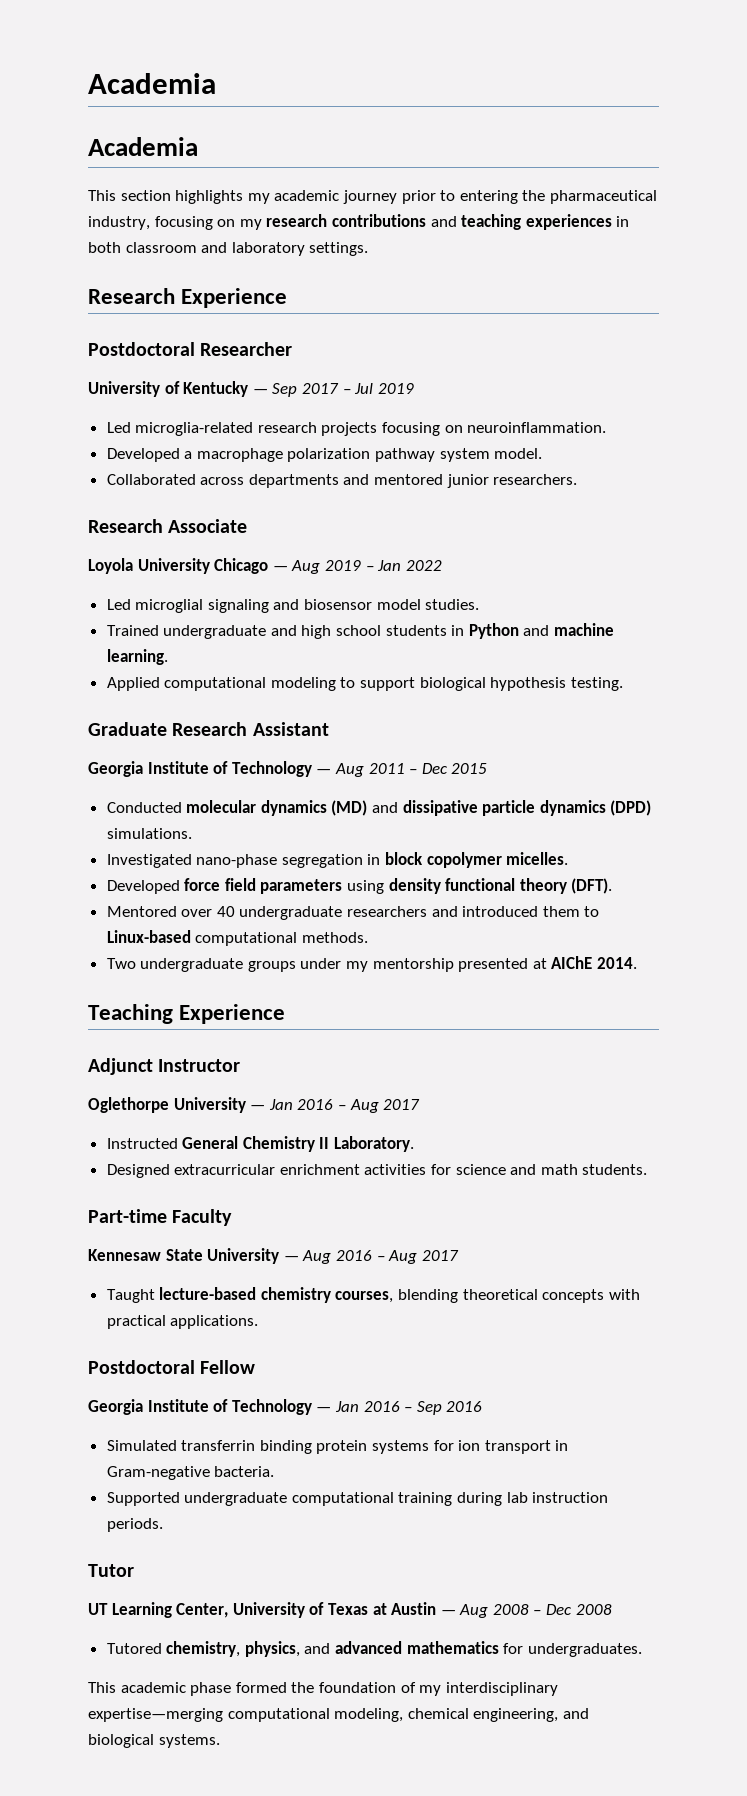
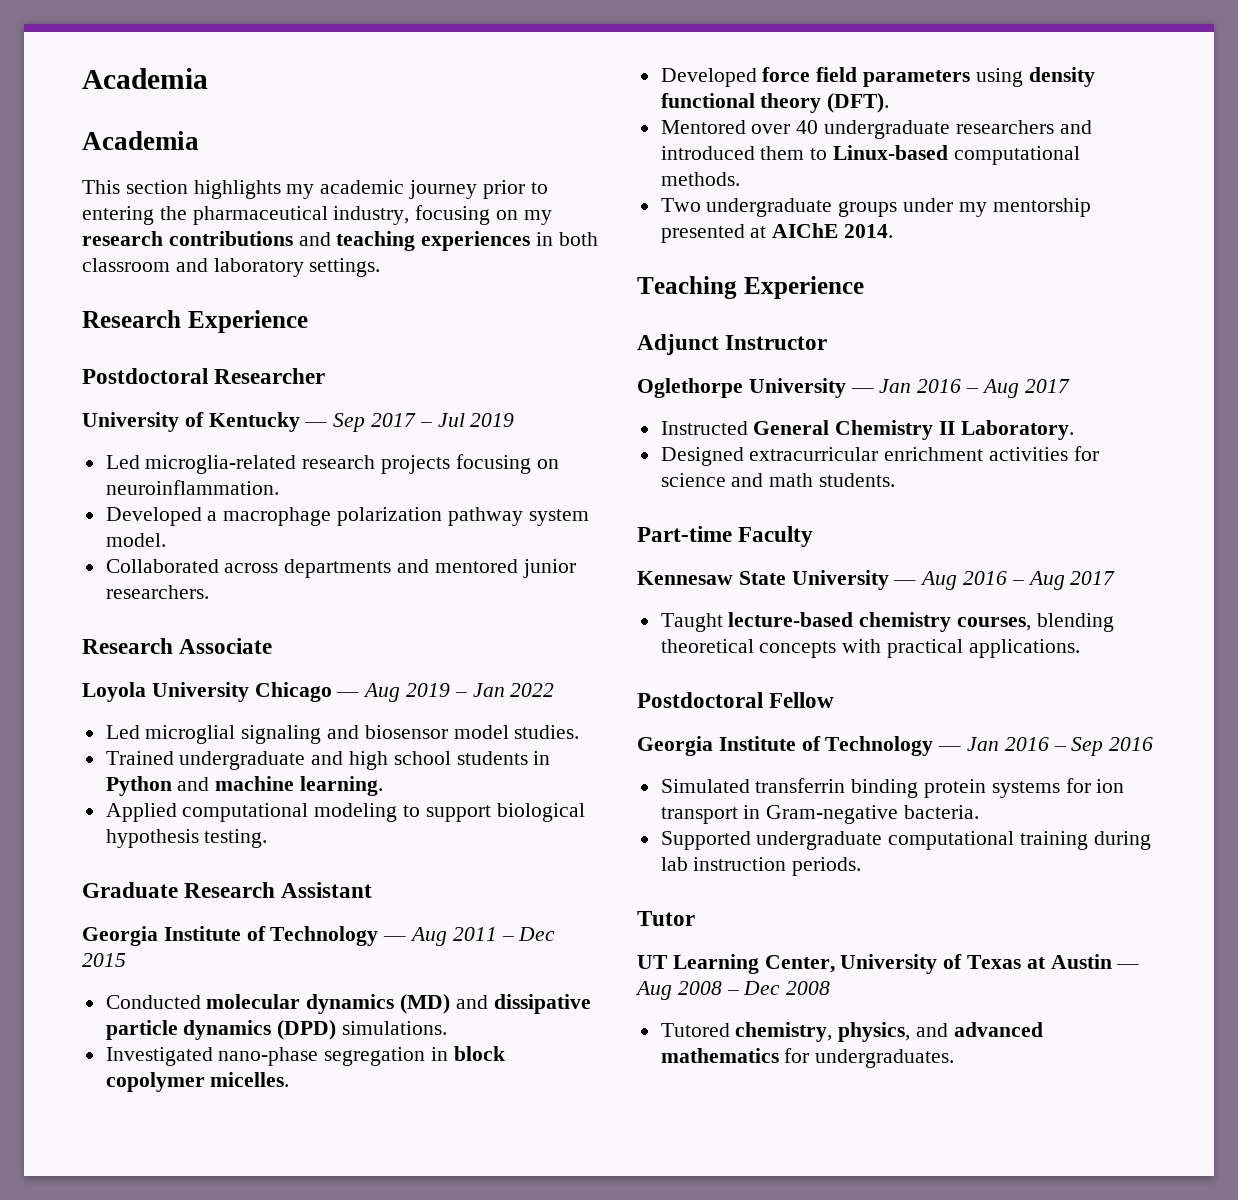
[88,1682,558,1696] [88,1708,589,1722] [88,1734,220,1748] // This academic phase formed the foundation of my interdisciplinary expertise—merging computational modeling, chemical engineering, and biological systems. -> (955, 1058) none

